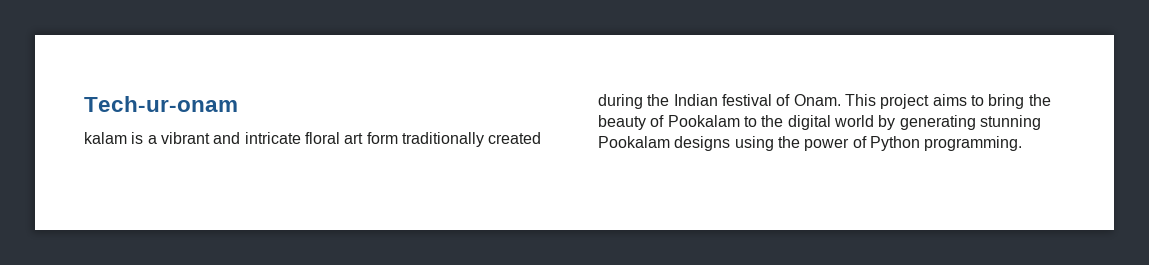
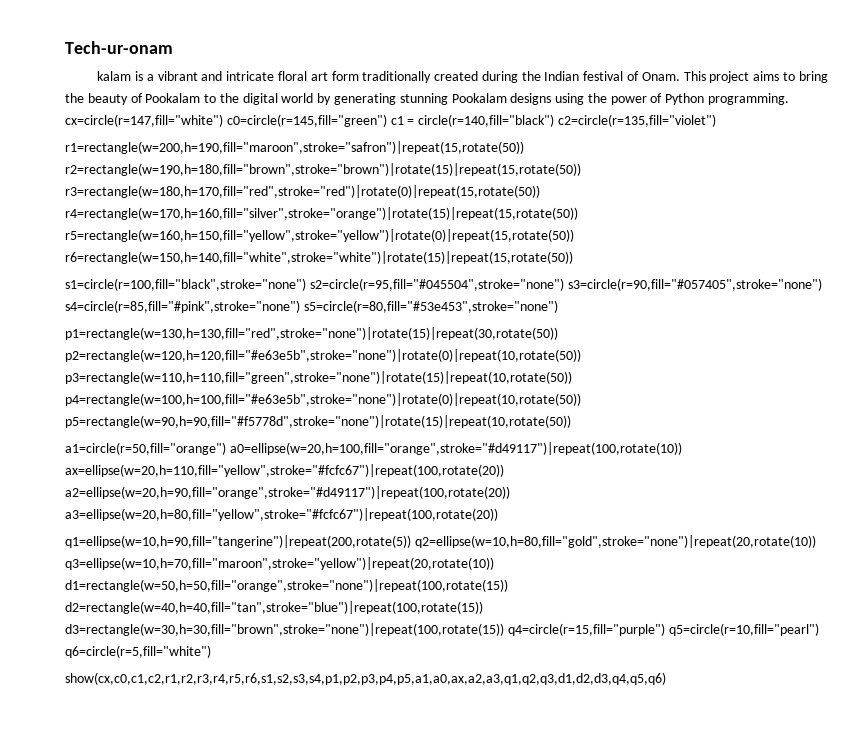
(1023, 143) none -> [65,114,716,127] [65,141,524,154] [65,163,581,176] [65,185,540,198] [65,207,578,220] [65,229,574,242] [65,251,573,264] [65,278,822,291] [65,300,558,313] [65,327,558,340] [65,349,581,362] [65,371,572,384] [65,393,581,406] [65,415,571,428] [65,442,682,455] [65,464,504,477] [65,486,510,499] [65,508,498,521] [65,535,816,548] [65,557,494,570] [65,579,508,592] [65,601,483,614] [65,623,819,636] [65,645,211,658] [65,672,666,685] cx=circle(r=147,fill="white") c0=circle(r=145,fill="green") c1 = circle(r=140,fill="black") c2=circle(r=135,fill="violet") // r1=rectangle(w=200,h=190,fill="maroon",stroke="safron")|repeat(15,rotate(50)) r2=rectangle(w=190,h=180,fill="brown",stroke="brown")|rotate(15)|repeat(15,rotate(50)) r3=rectangle(w=180,h=170,fill="red",stroke="red")|rotate(0)|repeat(15,rotate(50)) r4=rectangle(w=170,h=160,fill="silver",stroke="orange")|rotate(15)|repeat(15,rotate(50)) r5=rectangle(w=160,h=150,fill="yellow",stroke="yellow")|rotate(0)|repeat(15,rotate(50)) r6=rectangle(w=150,h=140,fill="white",stroke="white")|rotate(15)|repeat(15,rotate(50)) // s1=circle(r=100,fill="black",stroke="none") s2=circle(r=95,fill="#045504",stroke="none") s3=circle(r=90,fill="#057405",stroke="none") s4=circle(r=85,fill="#pink",stroke="none") s5=circle(r=80,fill="#53e453",stroke="none") // p1=rectangle(w=130,h=130,fill="red",stroke="none")|rotate(15)|repeat(30,rotate(50)) p2=rectangle(w=120,h=120,fill="#e63e5b",stroke="none")|rotate(0)|repeat(10,rotate(50)) p3=rectangle(w=110,h=110,fill="green",stroke="none")|rotate(15)|repeat(10,rotate(50)) p4=rectangle(w=100,h=100,fill="#e63e5b",stroke="none")|rotate(0)|repeat(10,rotate(50)) p5=rectangle(w=90,h=90,fill="#f5778d",stroke="none")|rotate(15)|repeat(10,rotate(50)) // a1=circle(r=50,fill="orange") a0=ellipse(w=20,h=100,fill="orange",stroke="#d49117")|repeat(100,rotate(10)) ax=ellipse(w=20,h=110,fill="yellow",stroke="#fcfc67")|repeat(100,rotate(20)) a2=ellipse(w=20,h=90,fill="orange",stroke="#d49117")|repeat(100,rotate(20)) a3=ellipse(w=20,h=80,fill="yellow",stroke="#fcfc67")|repeat(100,rotate(20)) // q1=ellipse(w=10,h=90,fill="tangerine")|repeat(200,rotate(5)) q2=ellipse(w=10,h=80,fill="gold",stroke="none")|repeat(20,rotate(10)) q3=ellipse(w=10,h=70,fill="maroon",stroke="yellow")|repeat(20,rotate(10)) d1=rectangle(w=50,h=50,fill="orange",stroke="none")|repeat(100,rotate(15)) d2=rectangle(w=40,h=40,fill="tan",stroke="blue")|repeat(100,rotate(15)) d3=rectangle(w=30,h=30,fill="brown",stroke="none")|repeat(100,rotate(15)) q4=circle(r=15,fill="purple") q5=circle(r=10,fill="pearl") q6=circle(r=5,fill="white") // show(cx,c0,c1,c2,r1,r2,r3,r4,r5,r6,s1,s2,s3,s4,p1,p2,p3,p4,p5,a1,a0,ax,a2,a3,q1,q2,q3,d1,d2,d3,q4,q5,q6)

